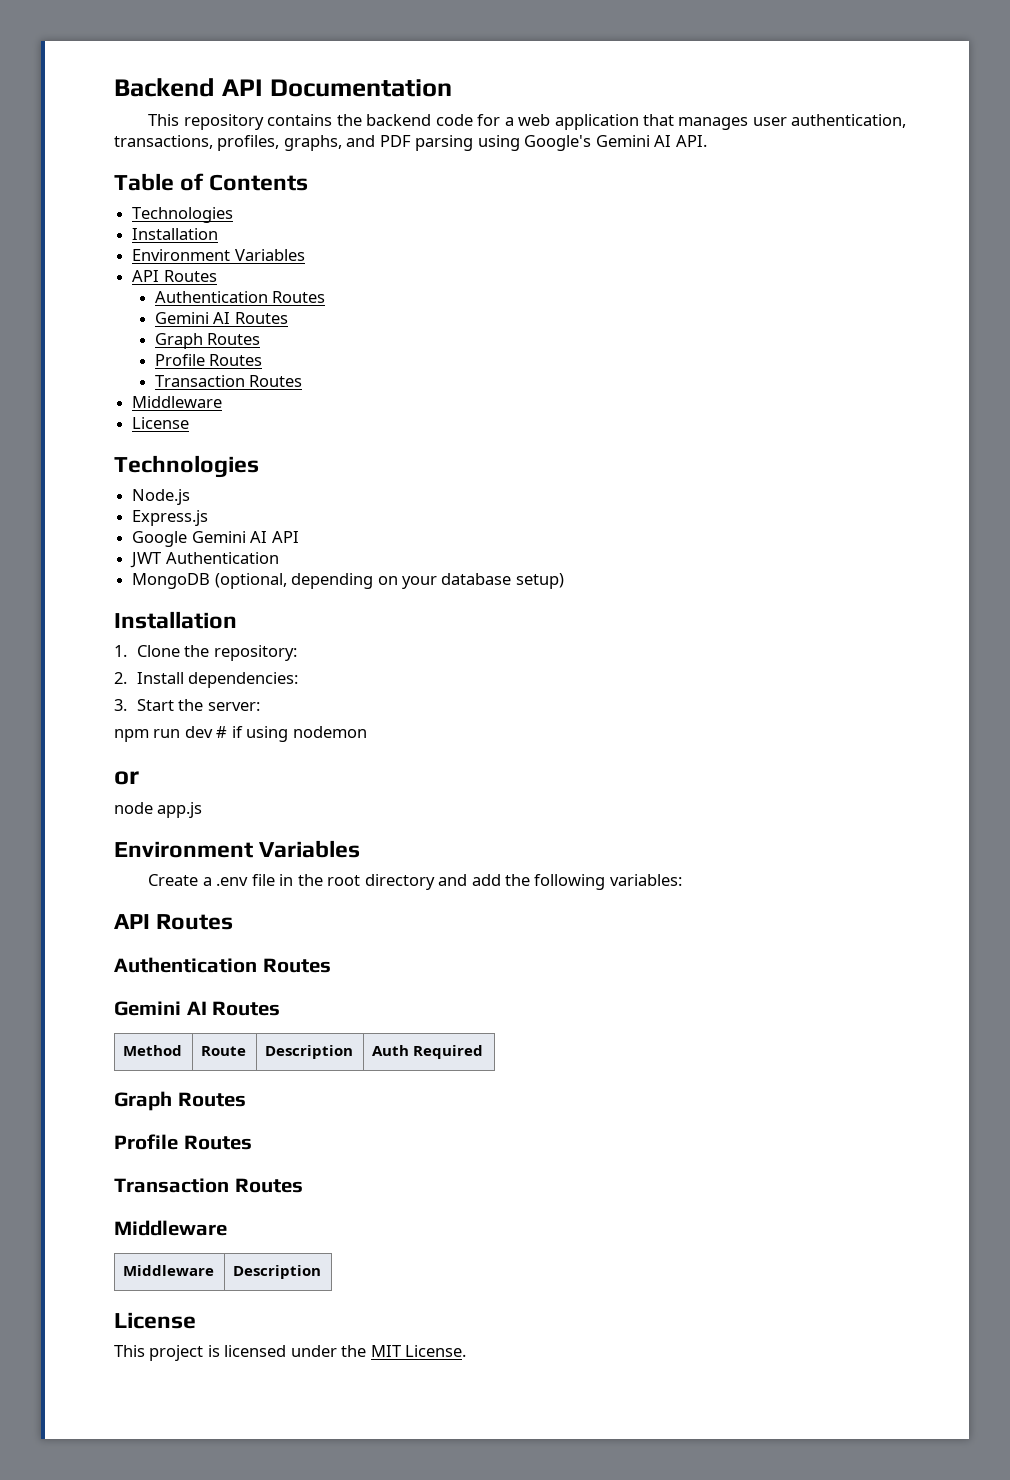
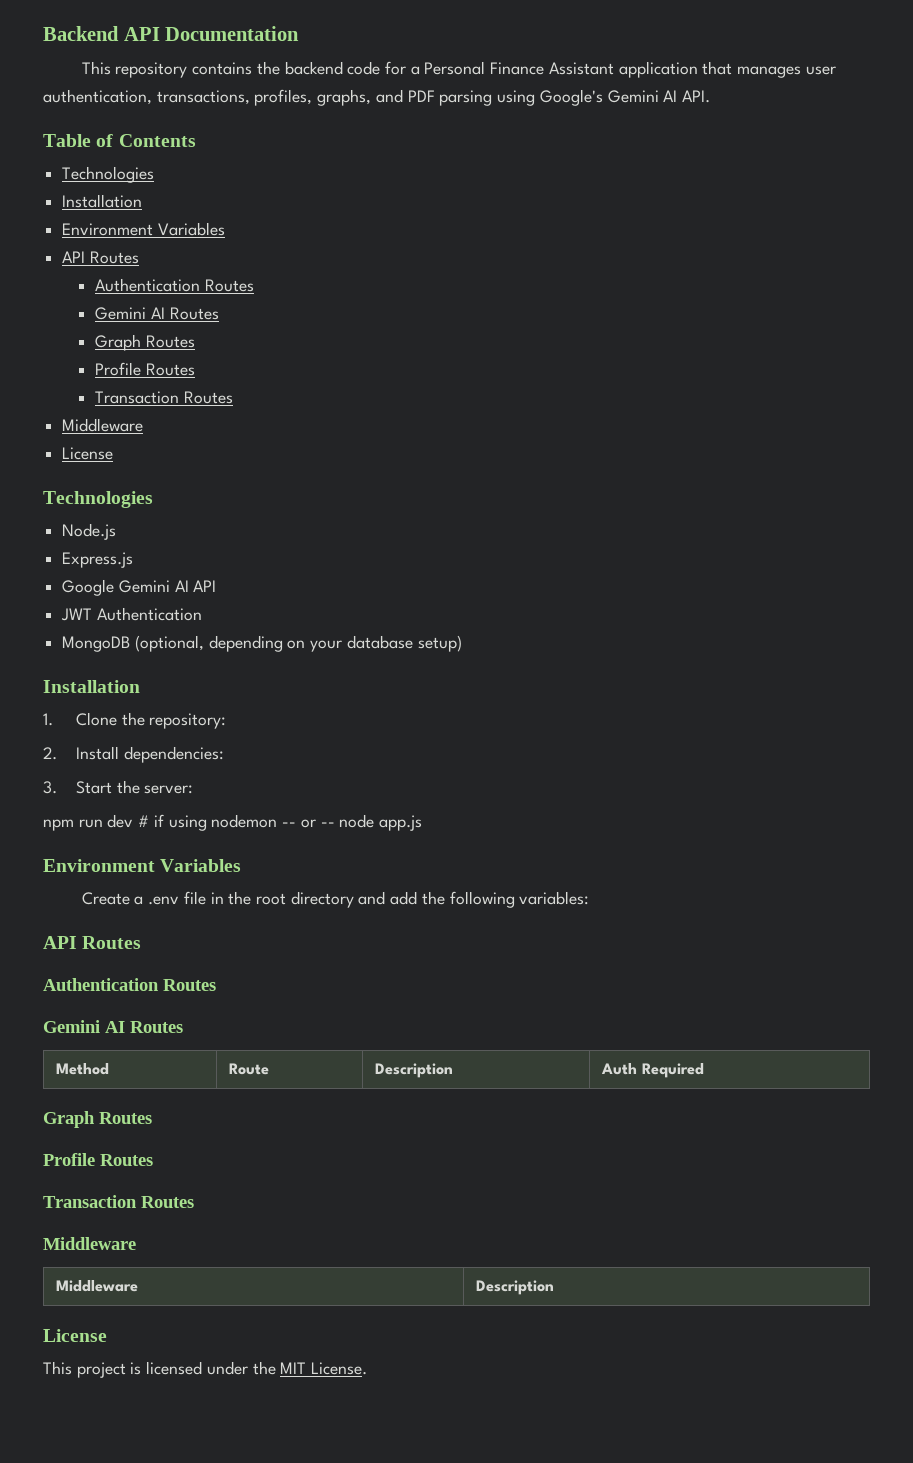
[518,114,551,126] web -> [424,61,614,75] Personal Finance Assistant
(367, 732) // -> [282,822,297,827] --
(139, 778) // -> [320,822,335,827] --

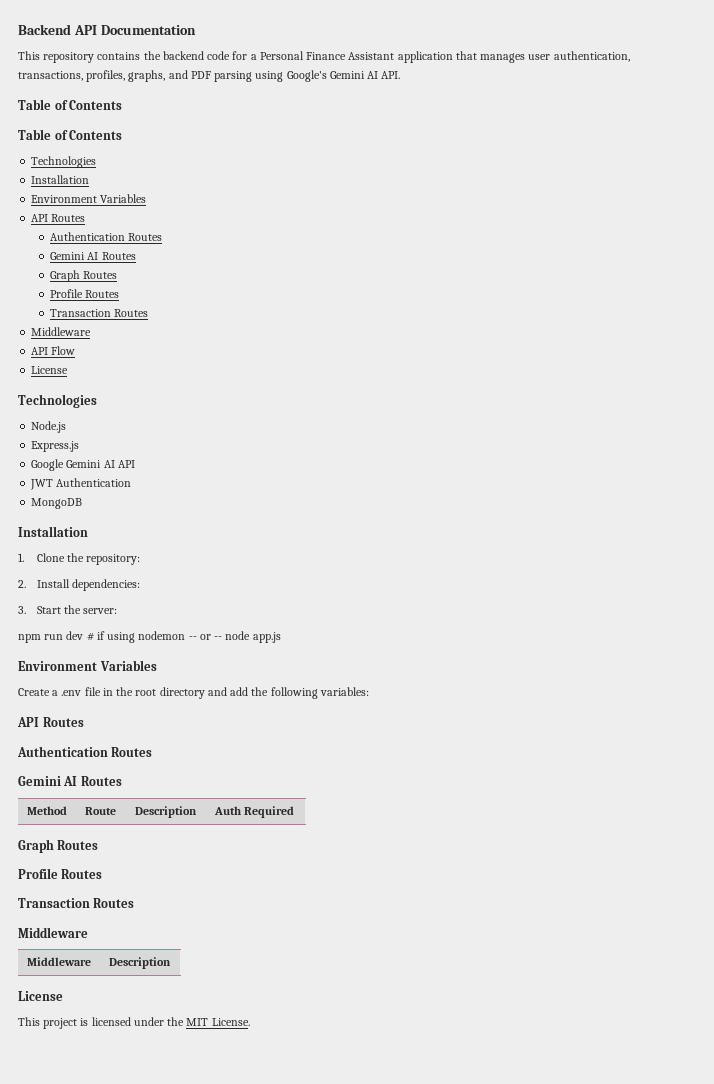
(196, 140) none -> [18,129,123,140] // Table of Contents
(144, 425) none -> [31,346,76,355] // API Flow
[134,635,462,652] (optional, depending on your database setup) -> (83, 503) none

